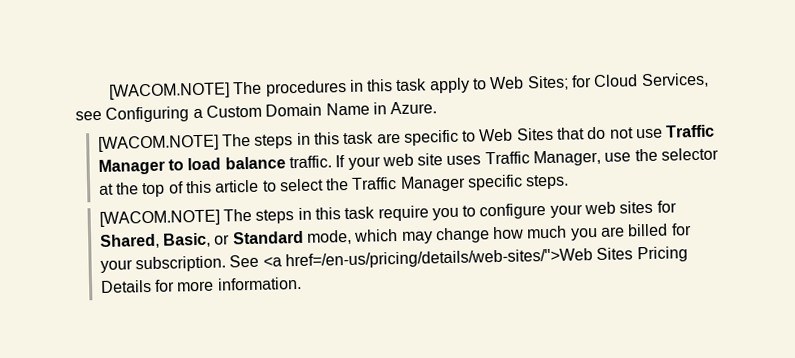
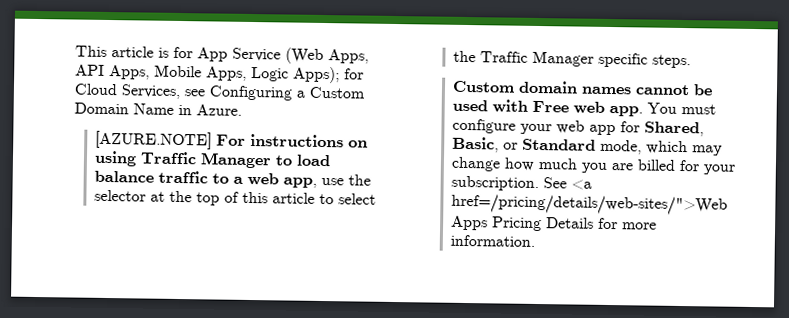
[108,75,569,100] [WACOM.NOTE] The procedures in this task apply to Web Sites; -> [75,45,369,64] [75,64,340,84] This article is for App Service (Web Apps, API Apps, Mobile Apps, Logic Apps);
[97,126,664,153] [WACOM.NOTE] The steps in this task are specific to Web Sites that do not use -> [95,130,369,150] [94,150,138,167] [AZURE.NOTE] For instructions on using
[288,149,602,170] traffic. If your web site uses Traffic Manager, -> [158,170,318,188] traffic to a web app,
[98,205,477,228] [WACOM.NOTE] The steps in this task require you to -> [452,80,714,96] [452,99,717,117] Custom domain names cannot be used with Free web app. You must
[619,200,654,214] sites -> [589,124,617,136] app
[284,247,634,270] href=/en-us/pricing/details/web-sites/">Web Sites -> [451,193,729,216] [451,215,489,231] href=/pricing/details/web-sites/">Web Apps

